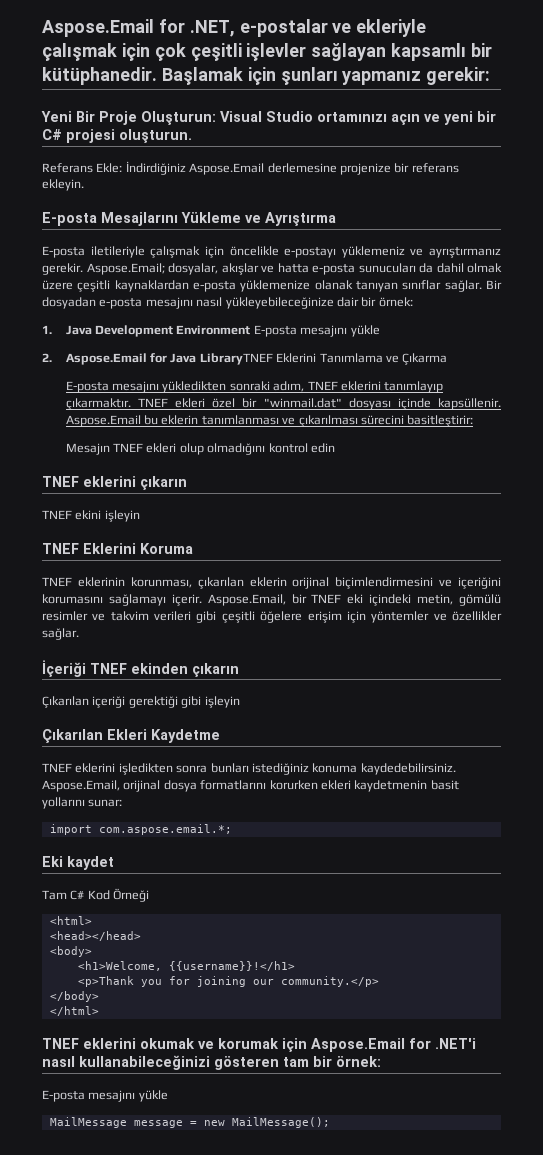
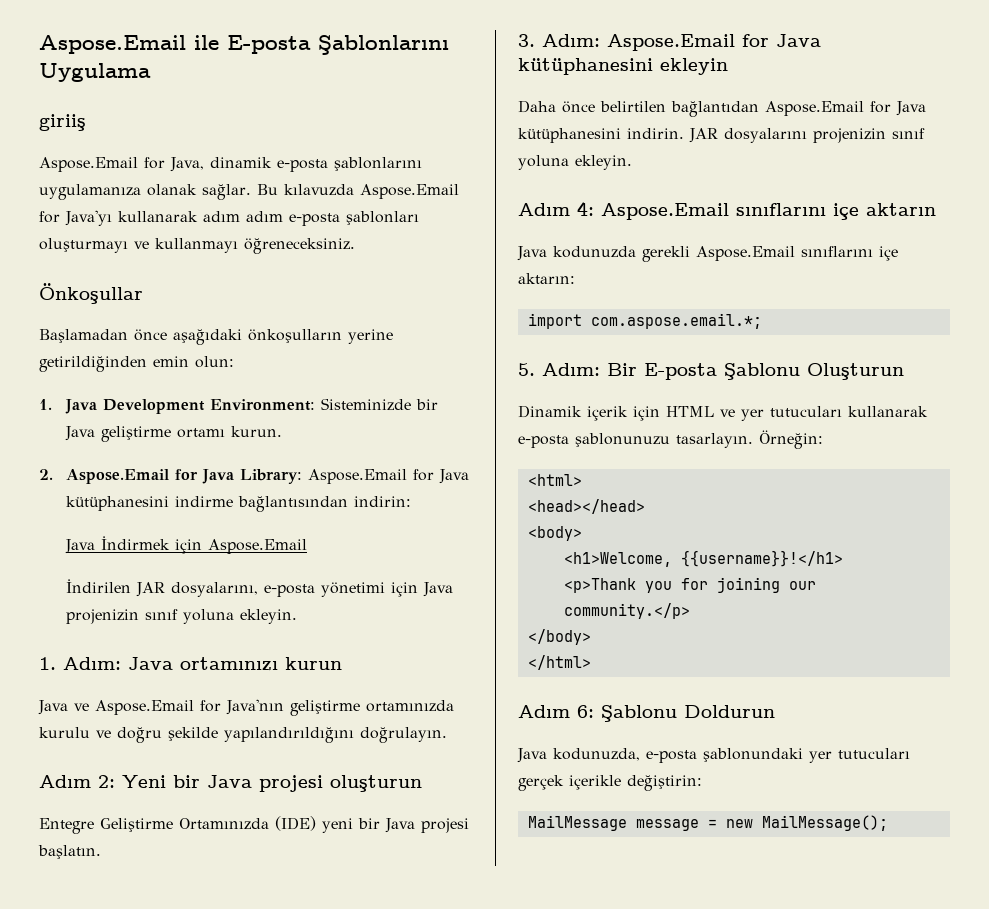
[42,19,427,37] [42,43,493,61] [42,67,491,85] [41,111,496,125] [42,129,192,143] [42,161,459,175] [42,179,84,191] [42,212,336,226] [42,246,501,258] [42,263,502,275] [42,280,502,292] [42,297,413,309] [42,325,380,337] [42,353,448,365] [65,381,444,393] [65,398,502,410] [65,415,474,427] [65,443,335,455] [42,476,187,490] [42,510,140,522] [42,543,193,554] [42,577,501,589] [42,594,502,606] [42,611,503,623] [42,628,79,640] [42,660,239,677] [42,696,240,708] [42,729,220,743] [42,763,456,775] [42,780,459,792] [42,797,123,809] [49,824,232,835] [42,856,114,870] [42,888,150,902] Aspose.Email for .NET, e-postalar ve ekleriyle çalışmak için çok çeşitli işlevler sağlayan kapsamlı bir kütüphanedir. Başlamak için şunları yapmanız gerekir: // Yeni Bir Proje Oluşturun: Visual Studio ortamınızı açın ve yeni bir C# projesi oluşturun. // Referans Ekle: İndirdiğiniz Aspose.Email derlemesine projenize bir referans ekleyin. // E-posta Mesajlarını Yükleme ve Ayrıştırma // E-posta iletileriyle çalışmak için öncelikle e-postayı yüklemeniz ve ayrıştırmanız gerekir. Aspose.Email; dosyalar, akışlar ve hatta e-posta sunucuları da dahil olmak üzere çeşitli kaynaklardan e-posta yüklemenize olanak tanıyan sınıflar sağlar. Bir dosyadan e-posta mesajını nasıl yükleyebileceğinize dair bir örnek: // 1. Java Development Environment E-posta mesajını yükle // 2. Aspose.Email for Java LibraryTNEF Eklerini Tanımlama ve Çıkarma // E-posta mesajını yükledikten sonraki adım, TNEF eklerini tanımlayıp çıkarmaktır. TNEF ekleri özel bir "winmail.dat" dosyası içinde kapsüllenir. Aspose.Email bu eklerin tanımlanması ve çıkarılması sürecini basitleştirir: // Mesajın TNEF ekleri olup olmadığını kontrol edin // TNEF eklerini çıkarın // TNEF ekini işleyin // TNEF Eklerini Koruma // TNEF eklerinin korunması, çıkarılan eklerin orijinal biçimlendirmesini ve içeriğini korumasını sağlamayı içerir. Aspose.Email, bir TNEF eki içindeki metin, gömülü resimler ve takvim verileri gibi çeşitli öğelere erişim için yöntemler ve özellikler sağlar. // İçeriği TNEF ekinden çıkarın // Çıkarılan içeriği gerektiği gibi işleyin // Çıkarılan Ekleri Kaydetme // TNEF eklerini işledikten sonra bunları istediğiniz konuma kaydedebilirsiniz. Aspose.Email, orijinal dosya formatlarını korurken ekleri kaydetmenin basit yollarını sunar: // import com.aspose.email.*; // Eki kaydet // Tam C# Kod Örneği -> [39,35,449,55] [39,63,151,82] [39,114,86,131] [39,157,422,172] [39,184,459,200] [39,210,419,226] [39,238,355,254] [39,283,143,304] [39,329,393,345] [39,356,234,372] [39,398,438,414] [64,426,282,442] [39,469,469,484] [65,496,411,512] [64,536,307,554] [65,579,453,597] [65,609,297,624] [39,657,342,672] [38,699,454,716] [39,727,447,743] [39,775,422,792] [39,816,469,834] [38,845,101,859] [518,34,821,51] [518,58,728,75] [518,100,926,117] [518,128,925,143] [518,155,632,170] [518,201,936,220] [517,246,898,262] [518,273,575,284] [527,313,762,329] [518,363,904,380] [518,405,928,421] [518,430,823,449] Aspose.Email ile E-posta Şablonlarını Uygulama // giriiş // Aspose.Email for Java, dinamik e-posta şablonlarını uygulamanıza olanak sağlar. Bu kılavuzda Aspose.Email for Java'yı kullanarak adım adım e-posta şablonları oluşturmayı ve kullanmayı öğreneceksiniz. // Önkoşullar // Başlamadan önce aşağıdaki önkoşulların yerine getirildiğinden emin olun: // 1. Java Development Environment: Sisteminizde bir Java geliştirme ortamı kurun. // 2. Aspose.Email for Java Library: Aspose.Email for Java kütüphanesini indirme bağlantısından indirin: // Java İndirmek için Aspose.Email // İndirilen JAR dosyalarını, e-posta yönetimi için Java projenizin sınıf yoluna ekleyin. // 1. Adım: Java ortamınızı kurun // Java ve Aspose.Email for Java'nın geliştirme ortamınızda kurulu ve doğru şekilde yapılandırıldığını doğrulayın. // Adım 2: Yeni bir Java projesi oluşturun // Entegre Geliştirme Ortamınızda (IDE) yeni bir Java projesi başlatın. // 3. Adım: Aspose.Email for Java kütüphanesini ekleyin // Daha önce belirtilen bağlantıdan Aspose.Email for Java kütüphanesini indirin. JAR dosyalarını projenizin sınıf yoluna ekleyin. // Adım 4: Aspose.Email sınıflarını içe aktarın // Java kodunuzda gerekli Aspose.Email sınıflarını içe aktarın: // import com.aspose.email.*; // 5. Adım: Bir E-posta Şablonu Oluşturun // Dinamik içerik için HTML ve yer tutucuları kullanarak e-posta şablonunuzu tasarlayın. Örneğin:
[42,1038,476,1052] [42,1055,381,1070] [42,1090,168,1102] TNEF eklerini okumak ve korumak için Aspose.Email for .NET'i nasıl kullanabileceğinizi gösteren tam bir örnek: // E-posta mesajını yükle -> [518,705,775,722] [517,748,910,763] [518,775,702,791] Adım 6: Şablonu Doldurun // Java kodunuzda, e-posta şablonundaki yer tutucuları gerçek içerikle değiştirin:

